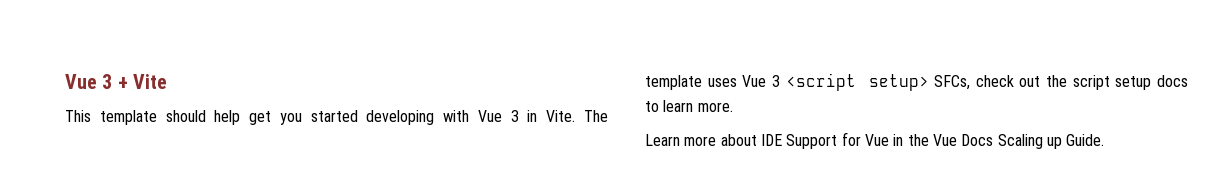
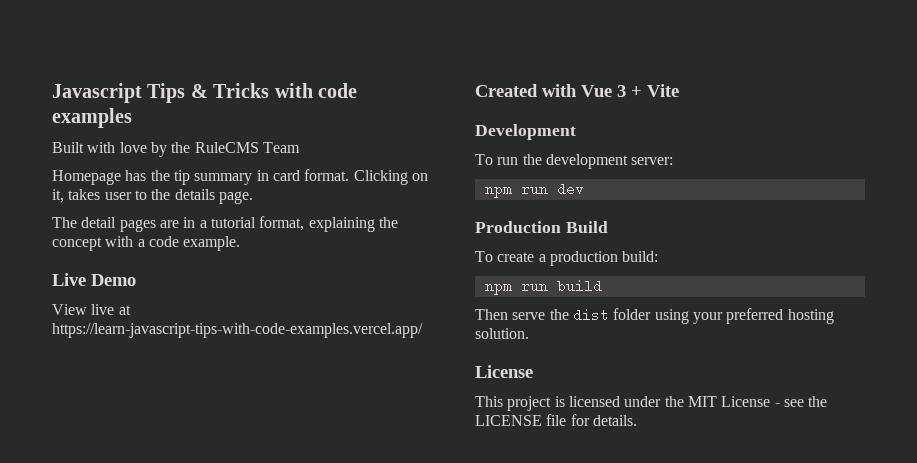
[65,74,168,89] [65,110,608,125] [645,73,1188,91] [645,100,733,112] [645,132,1105,149] Vue 3 + Vite // This template should help get you started developing with Vue 3 in Vite. The template uses Vue 3 <script setup> SFCs, check out the script setup docs to learn more. // Learn more about IDE Support for Vue in the Vue Docs Scaling up Guide. -> [52,83,357,103] [52,108,132,128] [52,142,300,157] [52,169,428,185] [52,189,253,204] [52,216,398,232] [52,236,241,251] [52,273,136,286] [52,304,131,315] [52,323,423,338] [475,84,679,97] [475,124,576,140] [475,154,674,169] [484,182,584,198] [475,221,608,233] [475,251,659,266] [484,279,602,295] [475,308,834,324] [475,328,529,339] [475,365,533,378] [475,396,828,411] [475,414,637,426] Javascript Tips & Tricks with code examples // Built with love by the RuleCMS Team // Homepage has the tip summary in card format. Clicking on it, takes user to the details page. // The detail pages are in a tutorial format, explaining the concept with a code example. // Live Demo // View live at https://learn-javascript-tips-with-code-examples.vercel.app/ // Created with Vue 3 + Vite // Development // To run the development server: // npm run dev // Production Build // To create a production build: // npm run build // Then serve the dist folder using your preferred hosting solution. // License // This project is licensed under the MIT License - see the LICENSE file for details.

